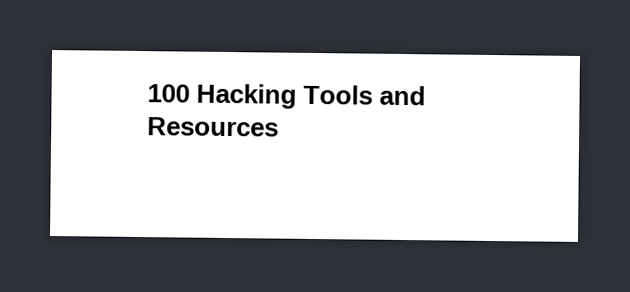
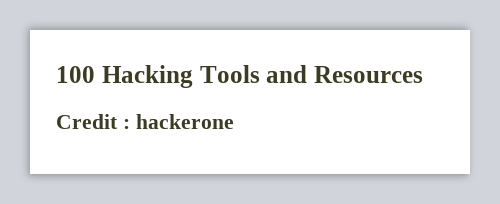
(279, 127) none -> [56,114,234,129] // Credit : hackerone

